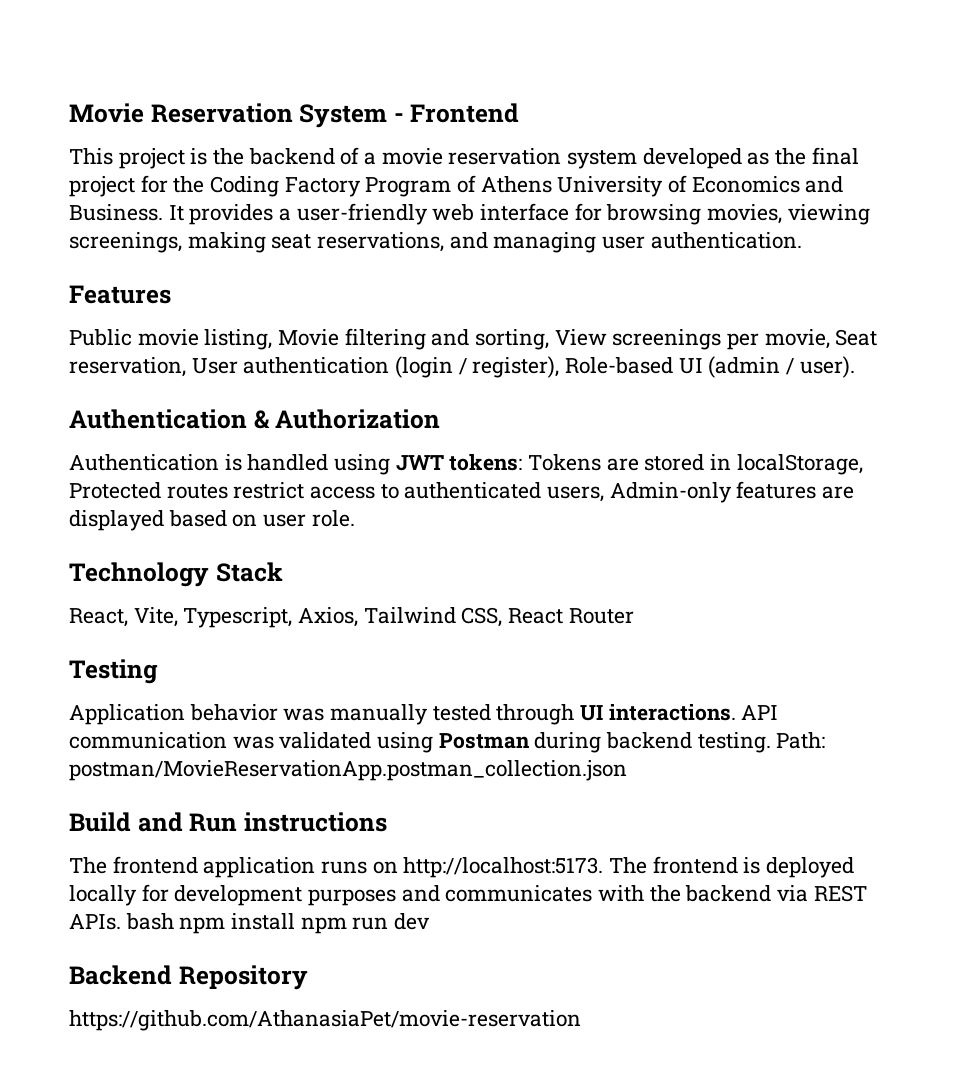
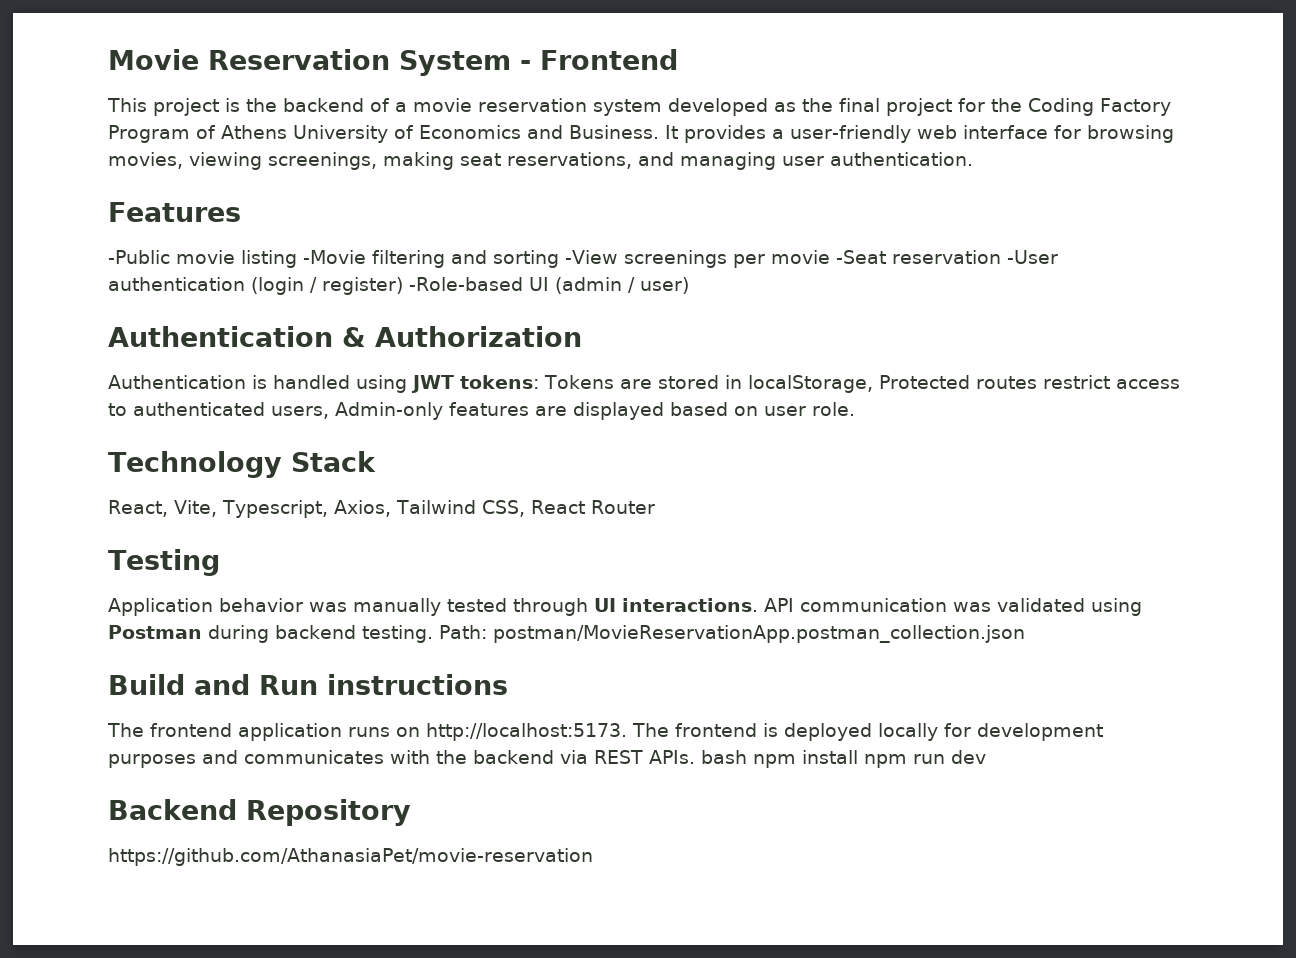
[69,328,878,350] [69,357,238,377] Public movie listing, Movie filtering and sorting, View screenings per movie, Seat reservation, User -> [108,250,1058,268] -Public movie listing -Movie filtering and sorting -View screenings per movie -Seat reservation -User
[472,356,674,378] register), Role-based -> [322,277,523,295] register) -Role-based
[799,356,855,378] user). -> [639,277,689,294] user)

